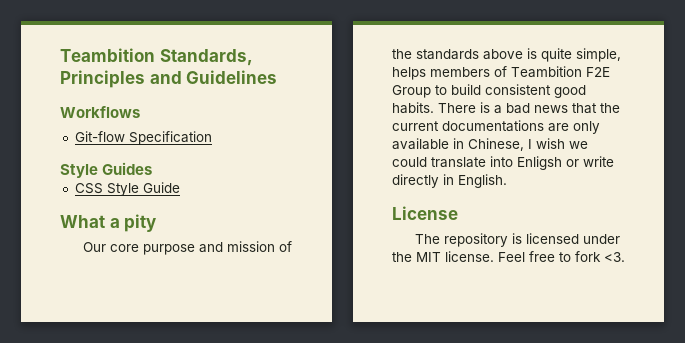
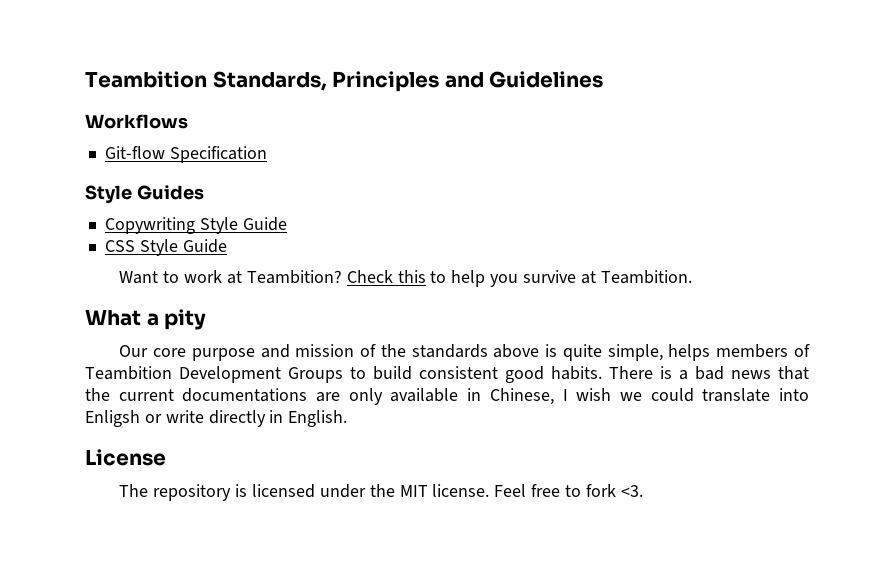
(153, 168) none -> [104,217,287,234] // Copywriting Style Guide
(180, 187) none -> [119,270,692,287] // Want to work at Teambition? Check this to help you survive at Teambition.
[586,67,610,77] [392,85,431,98] F2E Group -> [179,366,343,383] Development Groups

